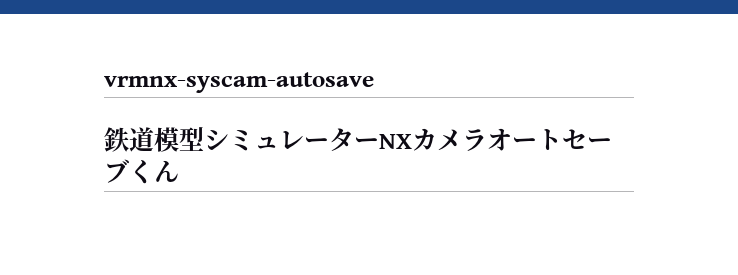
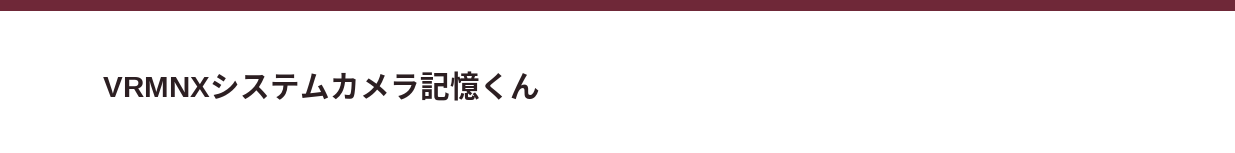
[104,72,374,93] [104,127,612,152] [104,159,129,183] vrmnx-syscam-autosave // 鉄道模型シミュレーターNXカメラオートセーブ -> [103,71,480,101] VRMNXシステムカメラ記憶

